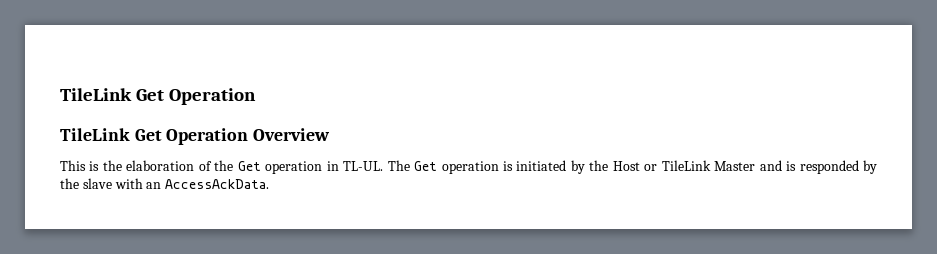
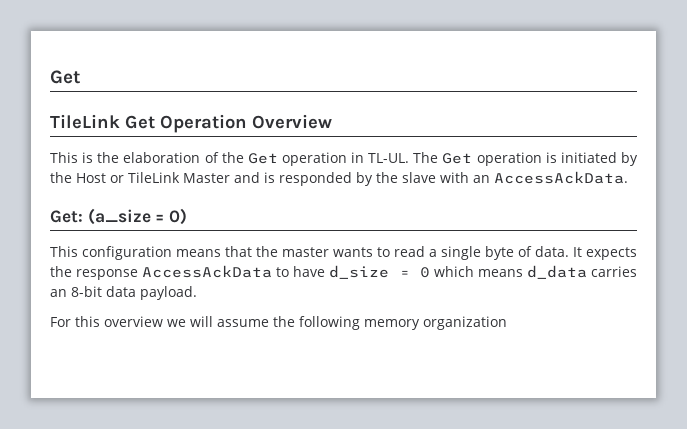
[60,88,257,105] TileLink Get Operation -> [50,70,81,84] Get
(270, 184) none -> [50,208,188,225] [50,246,637,260] [50,265,637,280] [50,286,197,300] [50,316,507,330] // Get: (a_size = 0) // This configuration means that the master wants to read a single byte of data. It expects the response AccessAckData to have d_size = 0 which means d_data carries an 8-bit data payload. // For this overview we will assume the following memory organization

